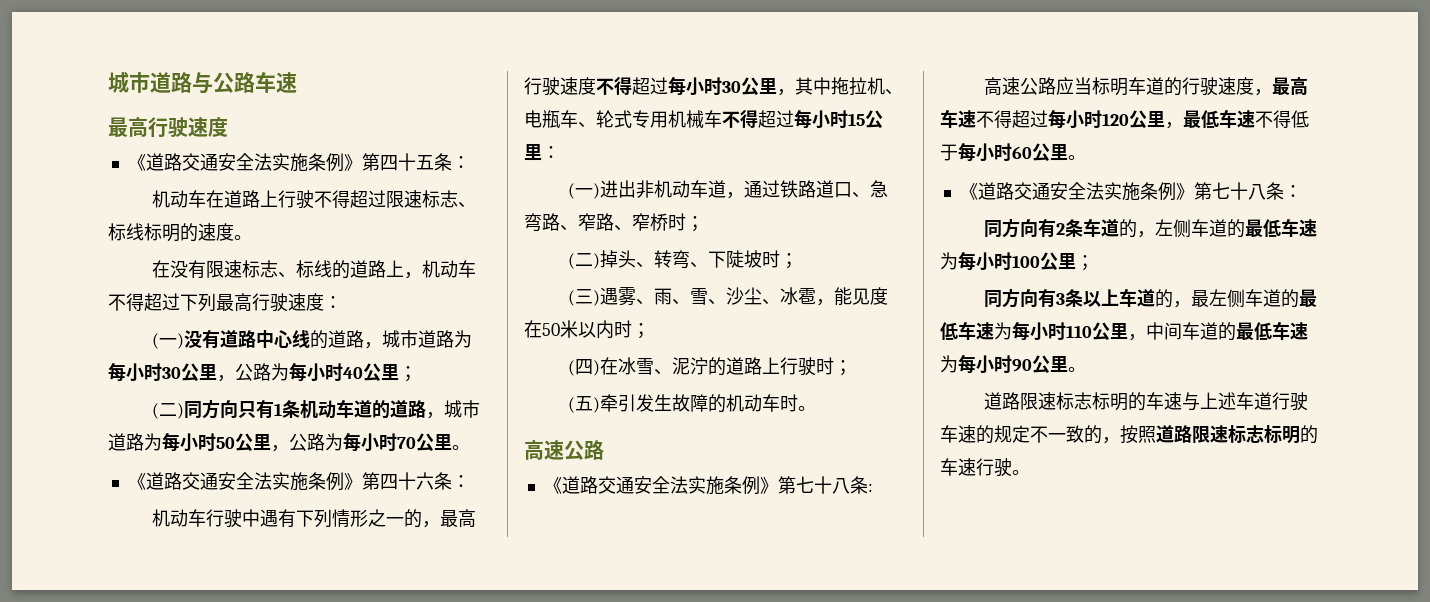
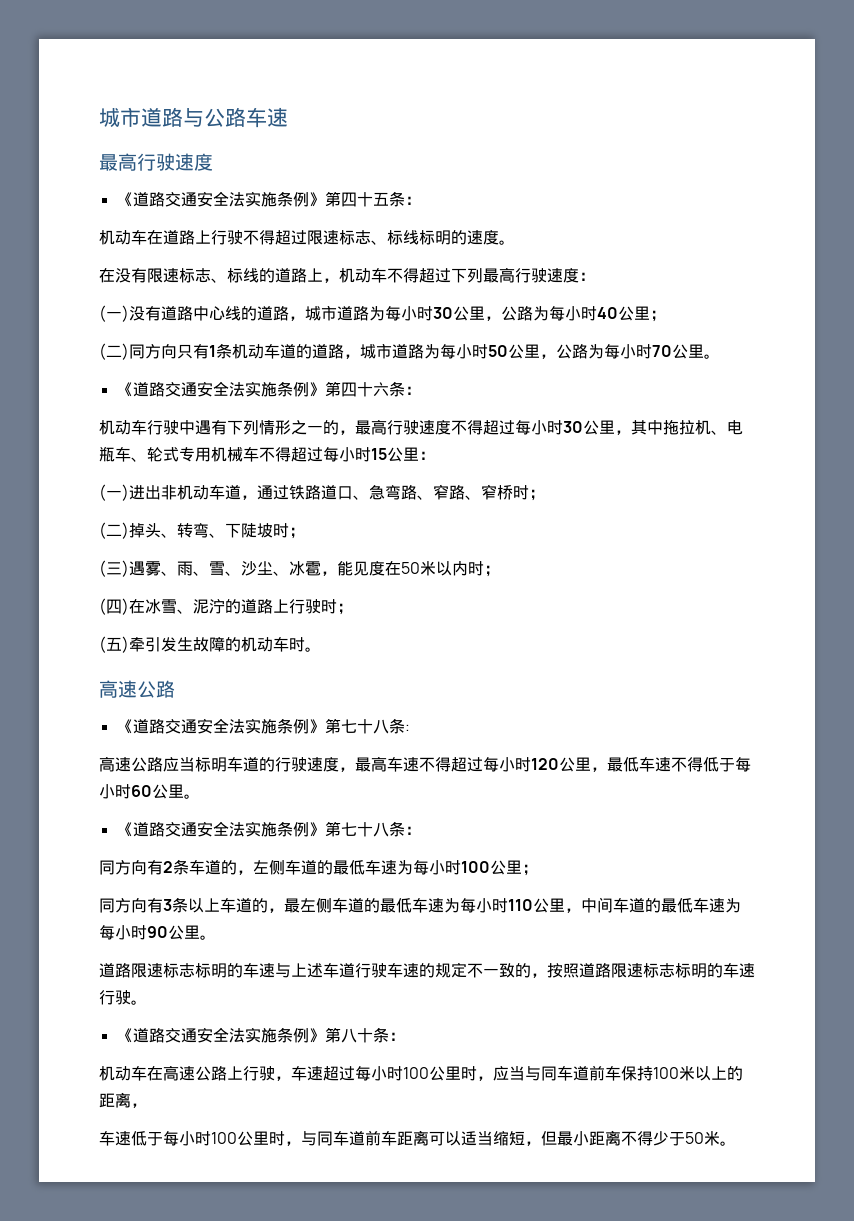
(1030, 472) none -> [116,1027,405,1043] [99,1065,743,1081] [99,1092,147,1108] [99,1130,736,1146] // 《道路交通安全法实施条例》第八十条： // 机动车在高速公路上行驶，车速超过每小时100公里时，应当与同车道前车保持100米以上的距离， // 车速低于每小时100公里时，与同车道前车距离可以适当缩短，但最小距离不得少于50米。

